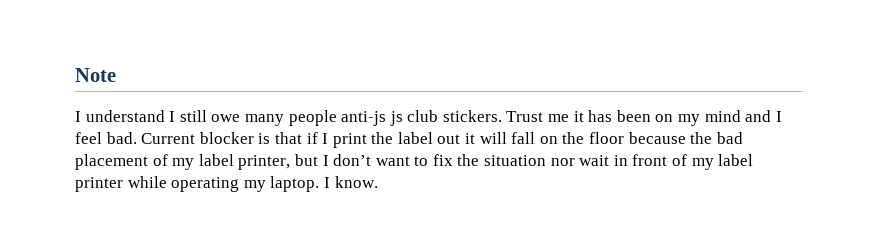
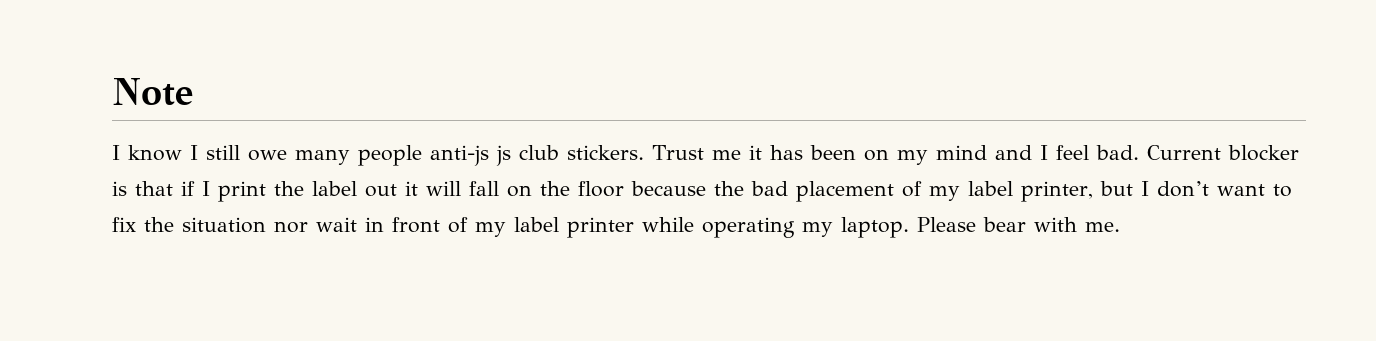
[85,110,165,122] understand -> [128,145,182,161] know
[323,176,378,188] I know. -> [917,217,1120,232] Please bear with me.

